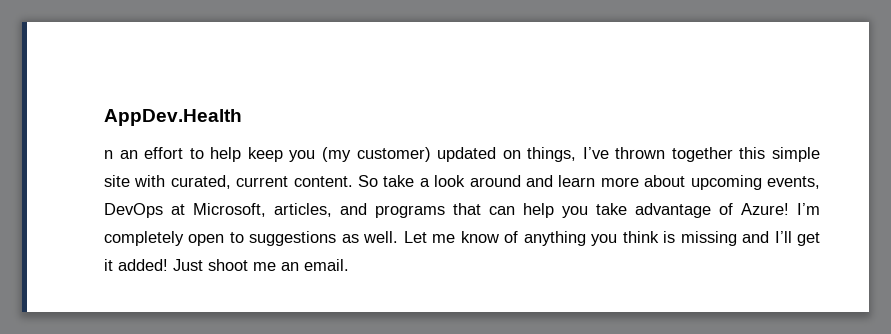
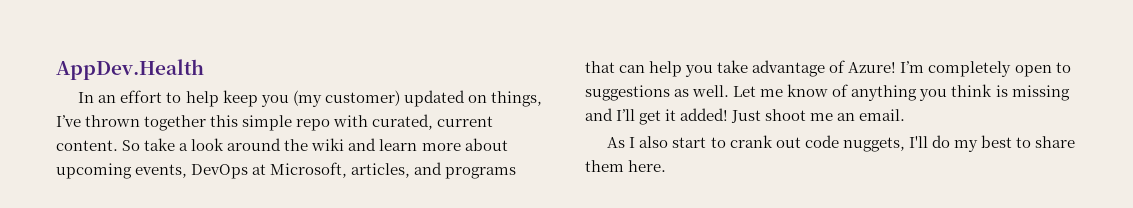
[104,150,113,159] n -> [78,92,95,103] In
[104,175,130,187] site -> [296,119,331,131] repo
(521, 181) none -> [284,138,345,151] the wiki
(349, 265) none -> [607,135,1076,152] [585,160,667,172] // As I also start to crank out code nuggets, I'll do my best to share them here.

